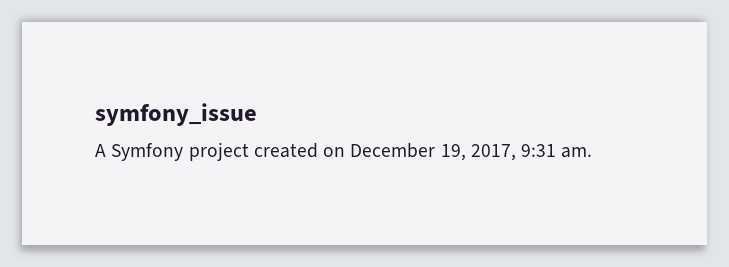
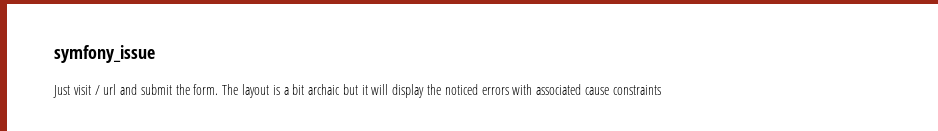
[95,142,593,161] A Symfony project created on December 19, 2017, 9:31 am. -> [53,84,661,98] Just visit / url and submit the form. The layout is a bit archaic but it will display the noticed errors with associated cause constraints

